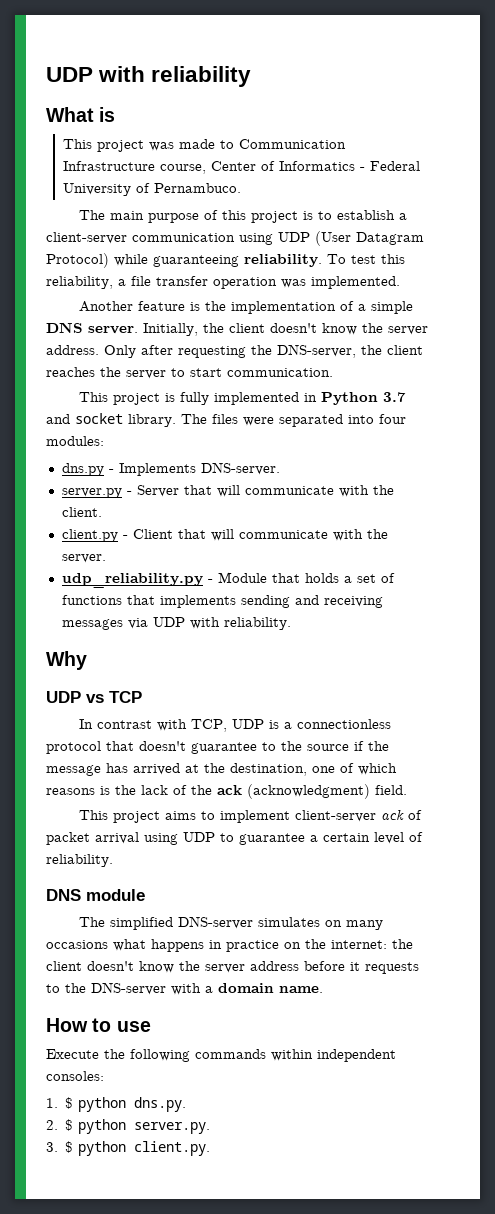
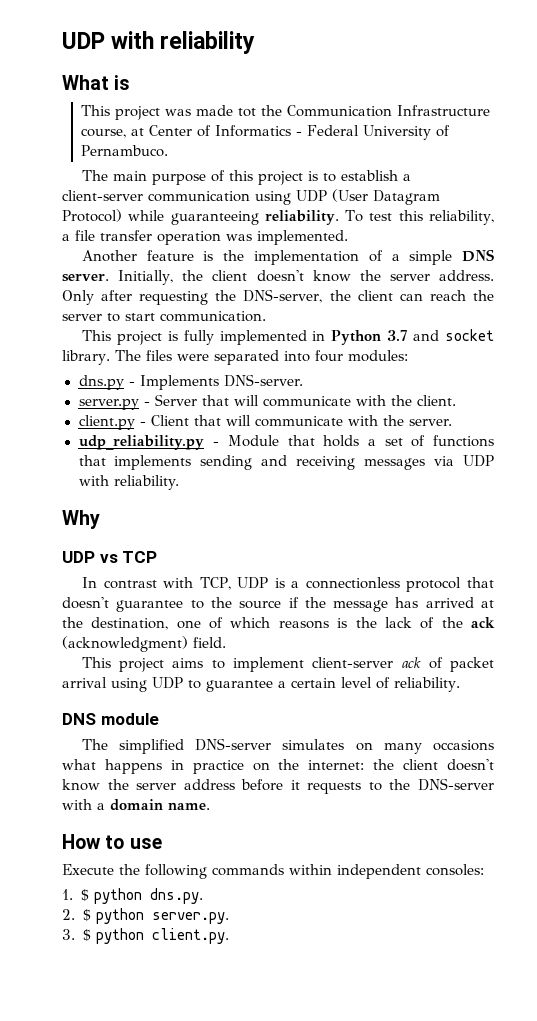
[220,140,235,149] to -> [238,105,283,117] tot the
(207, 169) none -> [131,128,145,136] at
[46,367,95,377] reaches -> [399,290,466,301] can reach

